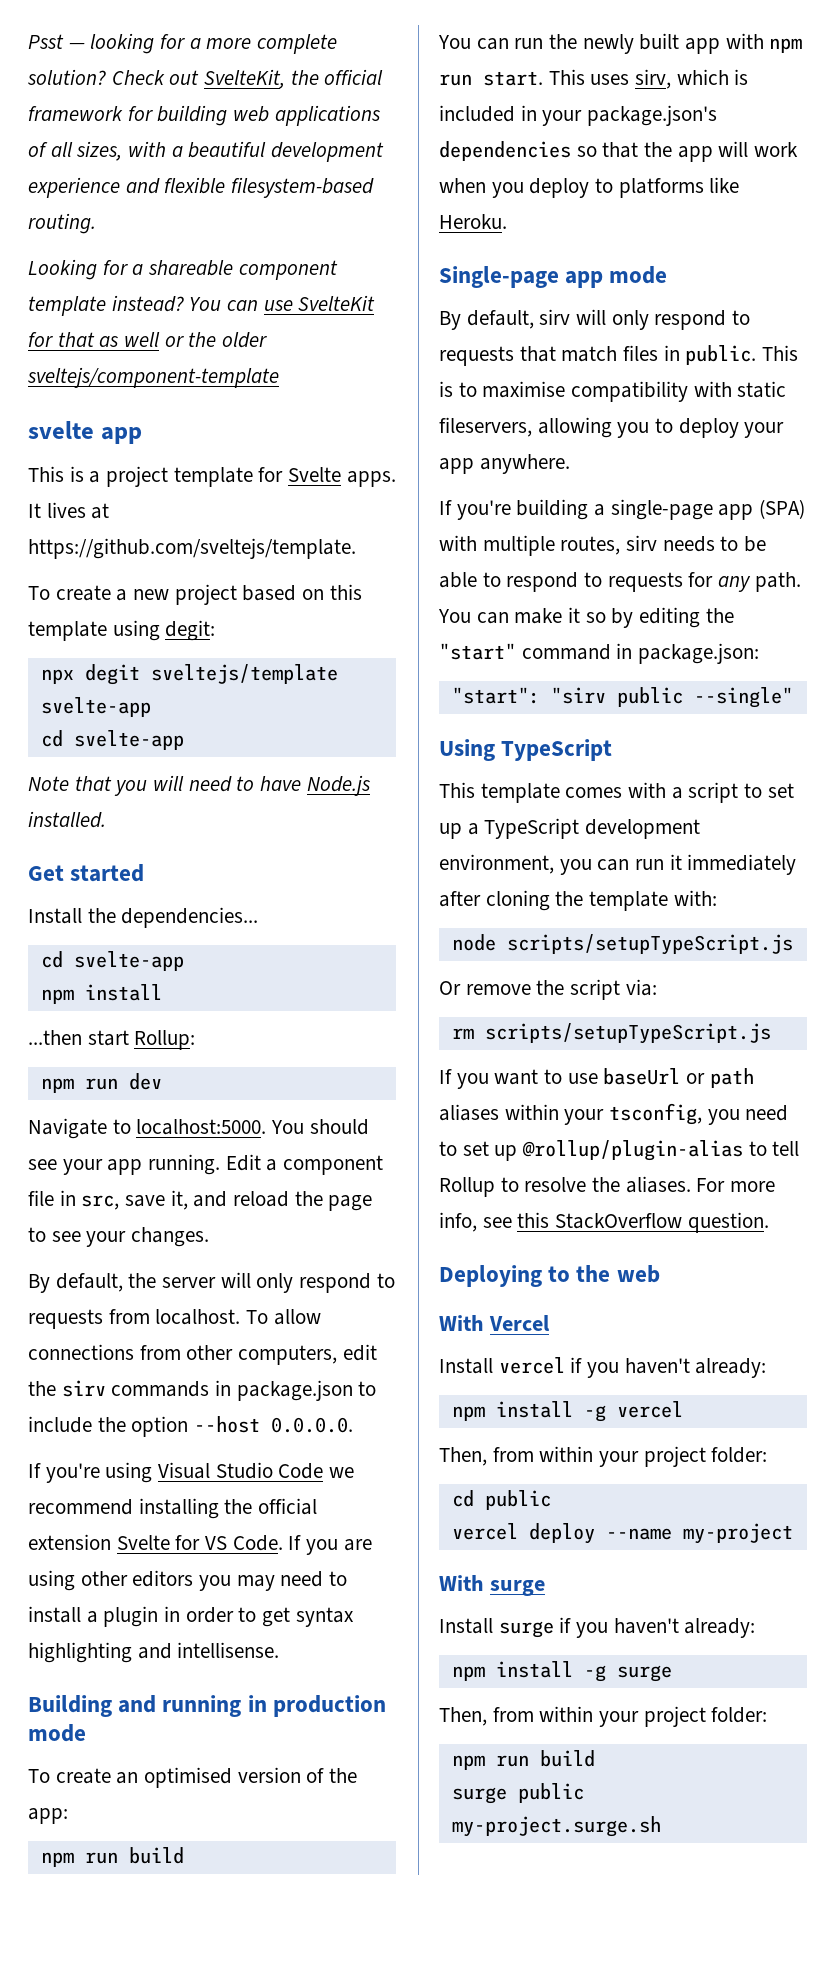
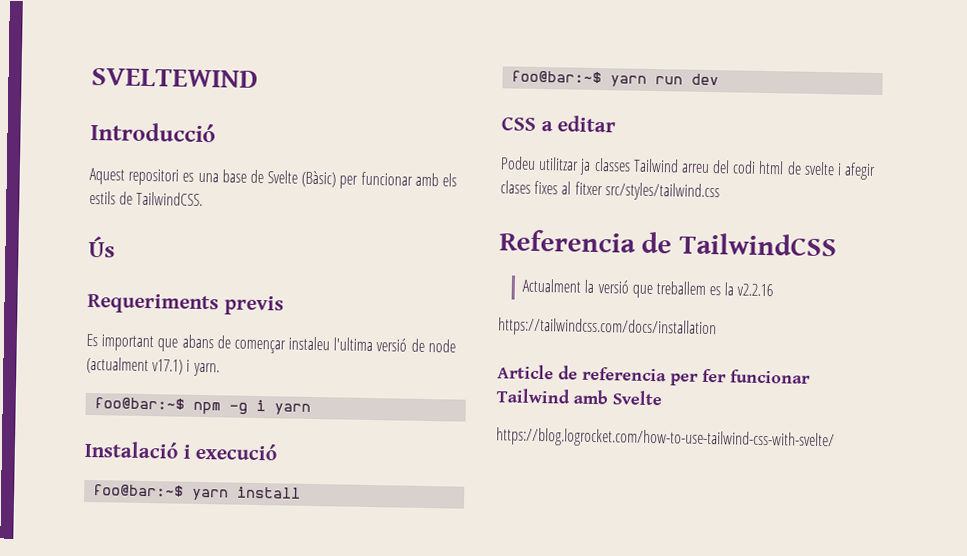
[28,33,338,54] [27,69,384,89] [28,105,380,126] [28,141,385,162] [28,177,375,198] [28,213,96,234] [28,259,338,280] [28,295,376,316] [28,332,268,348] [27,367,279,388] [28,421,142,444] [28,466,396,487] [28,502,110,519] [28,538,356,559] [28,584,362,605] [28,620,216,641] [40,664,338,685] [40,697,151,717] [40,730,184,750] [28,775,370,796] [28,811,106,828] [28,864,145,882] [28,907,259,928] [40,951,184,971] [40,984,162,1004] [28,1030,196,1050] [40,1073,162,1093] [28,1118,369,1139] [28,1154,384,1175] [28,1190,373,1211] [28,1227,210,1247] [28,1272,395,1293] [28,1309,321,1329] [28,1344,377,1365] [28,1380,377,1401] [28,1416,354,1437] [28,1462,355,1483] [28,1498,318,1519] [28,1534,372,1555] [28,1570,348,1591] [28,1606,354,1627] [28,1642,280,1663] [28,1695,386,1717] [28,1724,86,1742] [28,1767,358,1788] [28,1808,68,1824] [40,1847,184,1867] [438,33,803,54] [439,69,749,89] [439,105,718,126] [439,141,799,162] [439,177,740,198] [439,214,507,229] [439,266,668,288] [439,309,751,330] [439,345,799,366] [439,381,787,402] [439,417,785,438] [439,454,570,474] [439,499,806,520] [439,535,767,556] [439,572,801,592] [438,607,734,628] [439,643,760,664] [451,687,793,708] [439,739,613,761] [439,782,794,803] [439,818,701,839] [439,854,797,875] [439,890,717,911] [451,934,793,955] [439,979,657,1000] [451,1023,771,1044] [439,1068,754,1089] [439,1103,789,1125] [439,1140,800,1161] [439,1176,776,1197] [439,1212,769,1233] [439,1265,660,1287] [439,1315,550,1331] [439,1357,767,1378] [451,1401,683,1422] [439,1446,768,1467] [451,1490,551,1510] [451,1523,793,1544] [439,1575,545,1596] [439,1617,756,1638] [451,1661,672,1682] [439,1706,768,1727] [451,1750,595,1770] [451,1783,584,1804] [451,1816,661,1837] Psst — looking for a more complete solution? Check out SvelteKit, the official framework for building web applications of all sizes, with a beautiful development experience and flexible filesystem-based routing. // Looking for a shareable component template instead? You can use SvelteKit for that as well or the older sveltejs/component-template // svelte app // This is a project template for Svelte apps. It lives at https://github.com/sveltejs/template. // To create a new project based on this template using degit: // npx degit sveltejs/template svelte-app // cd svelte-app // Note that you will need to have Node.js installed. // Get started // Install the dependencies... // cd svelte-app // npm install // ...then start Rollup: // npm run dev // Navigate to localhost:5000. You should see your app running. Edit a component file in src, save it, and reload the page to see your changes. // By default, the server will only respond to requests from localhost. To allow connections from other computers, edit the sirv commands in package.json to include the option --host 0.0.0.0. // If you're using Visual Studio Code we recommend installing the official extension Svelte for VS Code. If you are using other editors you may need to install a plugin in order to get syntax highlighting and intellisense. // Building and running in production mode // To create an optimised version of the app: // npm run build // You can run the newly built app with npm run start. This uses sirv, which is included in your package.json's dependencies so that the app will work when you deploy to platforms like Heroku. // Single-page app mode // By default, sirv will only respond to requests that match files in public. This is to maximise compatibility with static fileservers, allowing you to deploy your app anywhere. // If you're building a single-page app (SPA) with multiple routes, sirv needs to be able to respond to requests for any path. You can make it so by editing the "start" command in package.json: // "start": "sirv public --single" // Using TypeScript // This template comes with a script to set up a TypeScript development environment, you can run it immediately after cloning the template with: // node scripts/setupTypeScript.js // Or remove the script via: // rm scripts/setupTypeScript.js // If you want to use baseUrl or path aliases within your tsconfig, you need to set up @rollup/plugin-alias to tell Rollup to resolve the aliases. For more info, see this StackOverflow question. // Deploying to the web // With Vercel // Install vercel if you haven't already: // npm install -g vercel // Then, from within your project folder: // cd public // vercel deploy --name my-project // With surge // Install surge if you haven't already: // npm install -g surge // Then, from within your project folder: // npm run build // surge public my-project.surge.sh -> [91,67,258,88] [90,121,216,143] [89,167,458,189] [89,190,204,206] [88,235,115,258] [87,292,284,316] [86,333,456,354] [86,356,220,377] [94,397,312,415] [84,440,279,461] [93,484,302,501] [511,70,720,87] [501,115,617,133] [500,156,877,180] [500,180,720,202] [499,229,837,257] [522,278,774,299] [498,317,717,339] [497,364,811,386] [496,388,663,406] [496,427,835,451] SVELTEWIND // Introducció // Aquest repositori es una base de Svelte (Bàsic) per funcionar amb els estils de TailwindCSS. // Ús // Requeriments previs // Es important que abans de començar instaleu l'ultima versió de node (actualment v17.1) i yarn. // foo@bar:~$ npm -g i yarn // Instalació i execució // foo@bar:~$ yarn install // foo@bar:~$ yarn run dev // CSS a editar // Podeu utilitzar ja classes Tailwind arreu del codi html de svelte i afegir clases fixes al fitxer src/styles/tailwind.css // Referencia de TailwindCSS // Actualment la versió que treballem es la v2.2.16 // https://tailwindcss.com/docs/installation // Article de referencia per fer funcionar Tailwind amb Svelte // https://blog.logrocket.com/how-to-use-tailwind-css-with-svelte/

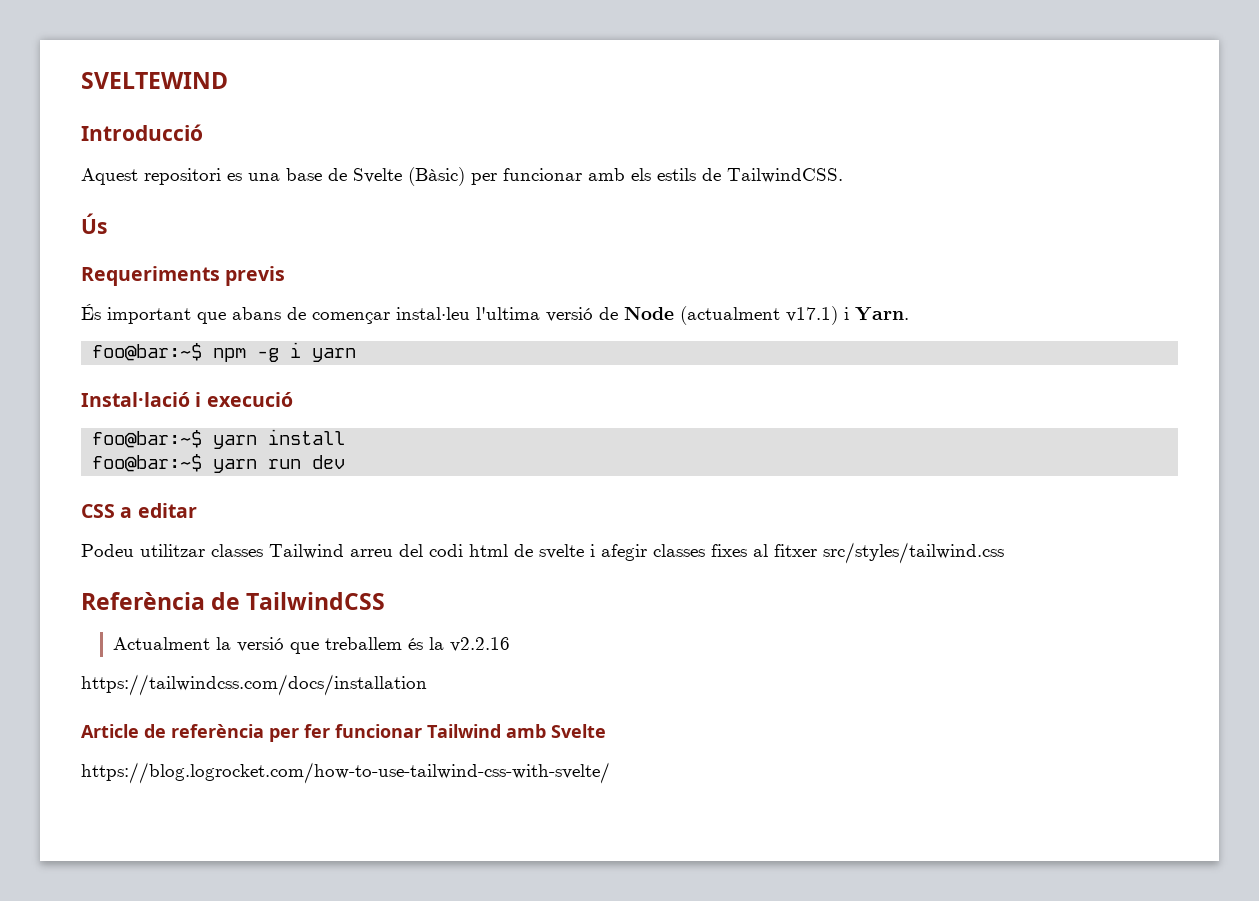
[86,333,98,347] Es -> [81,304,101,320] És
[288,336,331,351] instaleu -> [396,307,470,320] instal·leu
[427,339,456,353] node -> [624,307,674,320] Node
[192,362,220,377] yarn. -> [855,307,909,321] Yarn.
[84,440,179,459] Instalació -> [81,392,190,407] Instal·lació
[579,158,592,175] ja -> (205, 550) none
[500,180,531,194] clases -> [653,544,705,557] classes
[499,229,636,253] Referencia -> [81,592,205,610] Referència
[709,286,722,296] es -> [407,638,423,650] és
[582,366,667,382] referencia -> [171,724,264,738] referència

